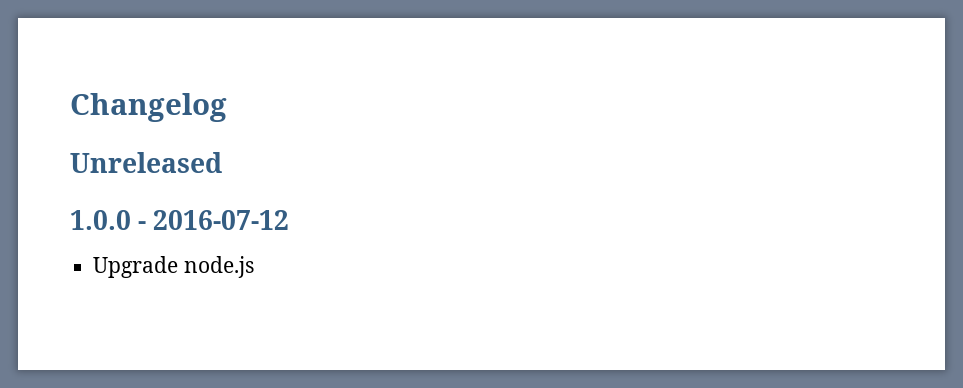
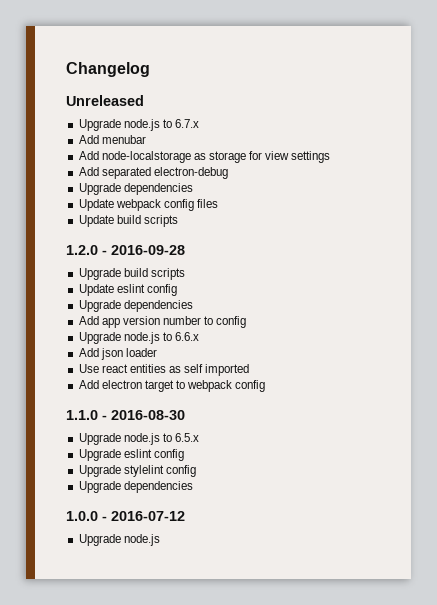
(222, 162) none -> [78,119,199,131] [78,135,146,144] [78,151,331,163] [78,167,228,179] [78,183,193,195] [78,199,218,211] [78,215,178,227] [66,245,185,255] [78,268,185,280] [78,284,177,296] [78,300,193,312] [78,316,247,328] [78,332,199,344] [78,348,157,360] [78,364,250,376] [78,380,266,392] [66,410,185,420] [78,433,199,445] [78,449,184,461] [78,465,196,477] [78,481,193,493] // Upgrade node.js to 6.7.x // Add menubar // Add node-localstorage as storage for view settings // Add separated electron-debug // Upgrade dependencies // Update webpack config files // Update build scripts // 1.2.0 - 2016-09-28 // Upgrade build scripts // Update eslint config // Upgrade dependencies // Add app version number to config // Upgrade node.js to 6.6.x // Add json loader // Use react entities as self imported // Add electron target to webpack config // 1.1.0 - 2016-08-30 // Upgrade node.js to 6.5.x // Upgrade eslint config // Upgrade stylelint config // Upgrade dependencies

